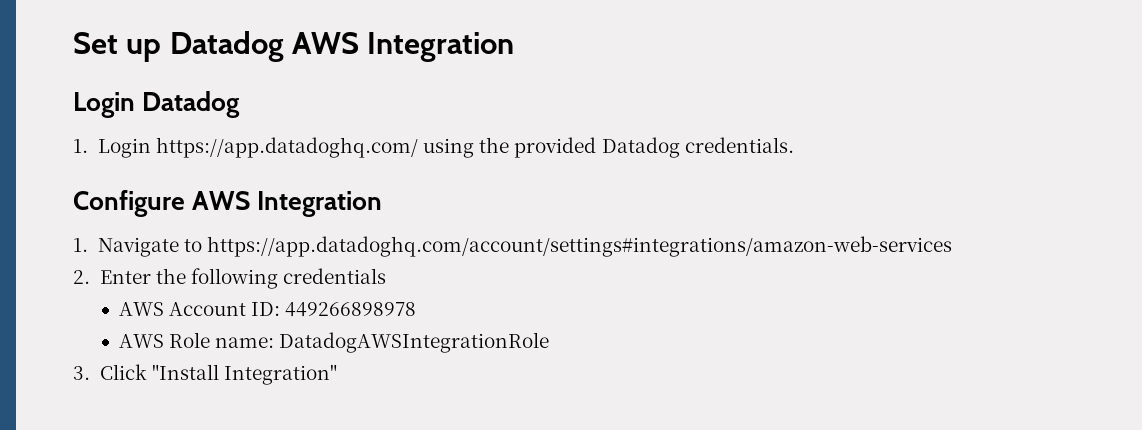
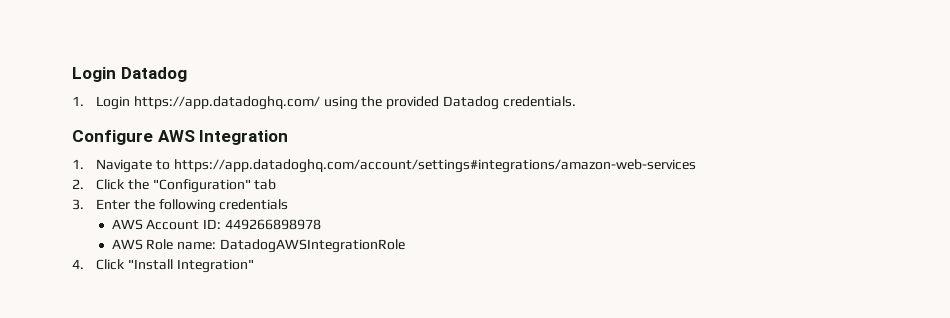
[73,31,515,62] Set up Datadog AWS Integration // -> (72, 74) none
(90, 277) none -> [96,179,277,193] [72,199,84,210] Click the "Configuration" tab // 3.
[73,366,90,380] 3. -> [72,259,84,269] 4.

